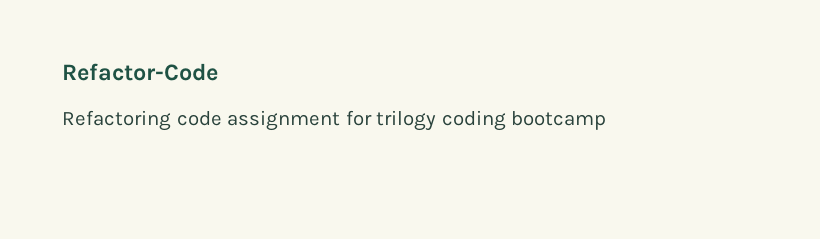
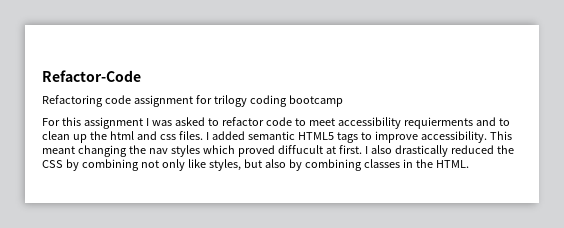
(607, 120) none -> [42,117,510,129] [42,131,512,143] [42,145,514,157] [42,159,469,171] // For this assignment I was asked to refactor code to meet accessibility requierments and to clean up the html and css files. I added semantic HTML5 tags to improve accessibility. This meant changing the nav styles which proved diffucult at first. I also drastically reduced the CSS by combining not only like styles, but also by combining classes in the HTML.

